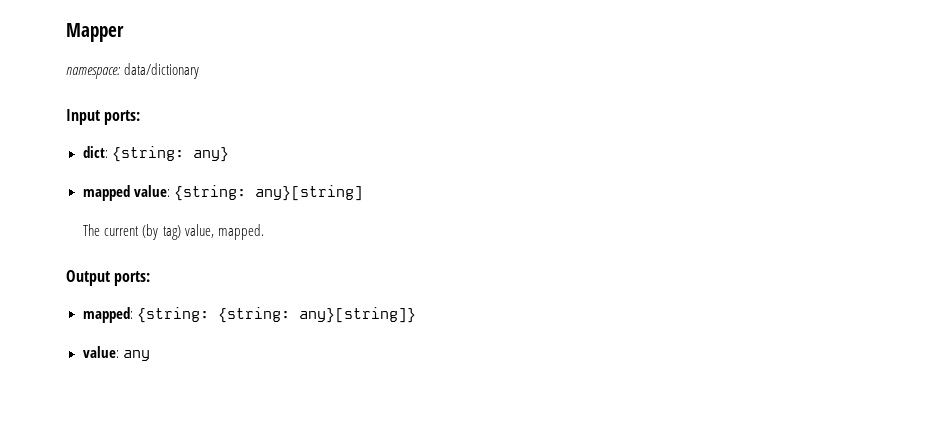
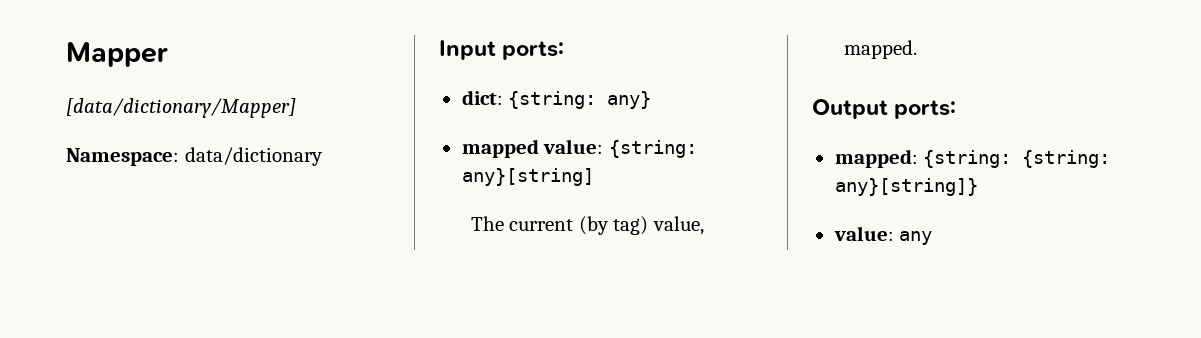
[66,67,121,79] namespace: -> [66,98,296,118] [66,148,179,166] [data/dictionary/Mapper] // Namespace:

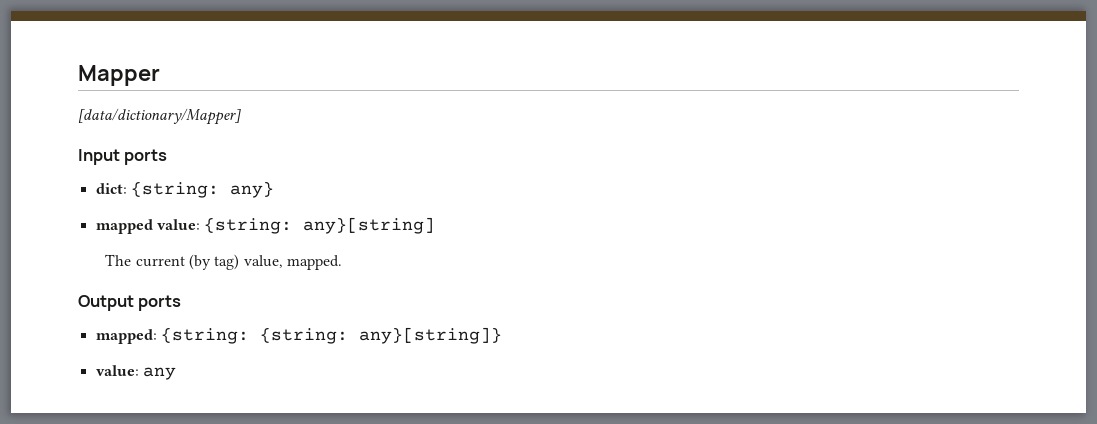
[66,147,323,166] // Namespace: data/dictionary -> (241, 116) none
[502,41,565,60] ports: -> [124,149,168,165] ports
[894,100,957,119] ports: -> [138,295,182,311] ports

